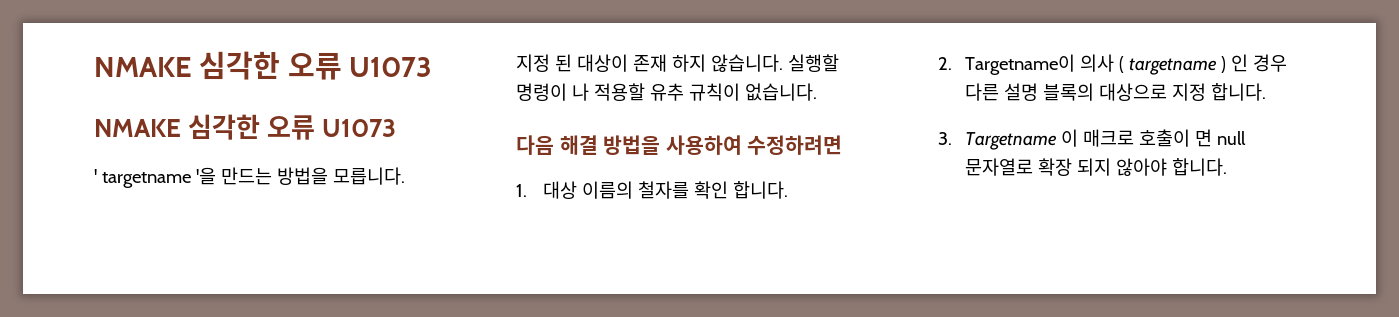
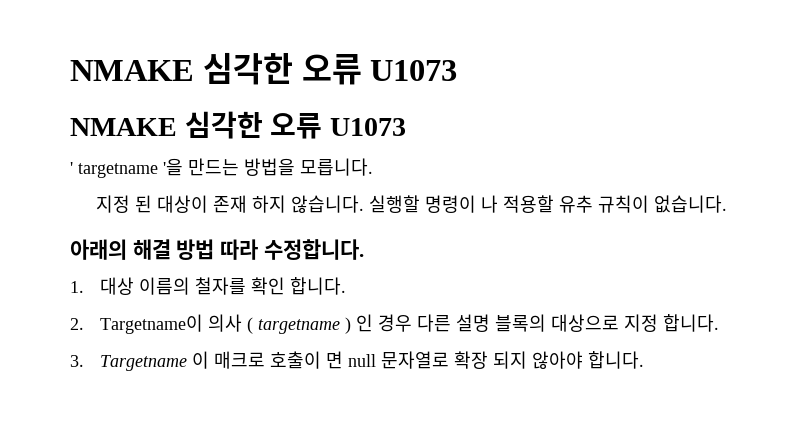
[516,135,843,155] 다음 해결 방법을 사용하여 수정하려면 -> [70,239,364,260] 아래의 해결 방법 따라 수정합니다.

